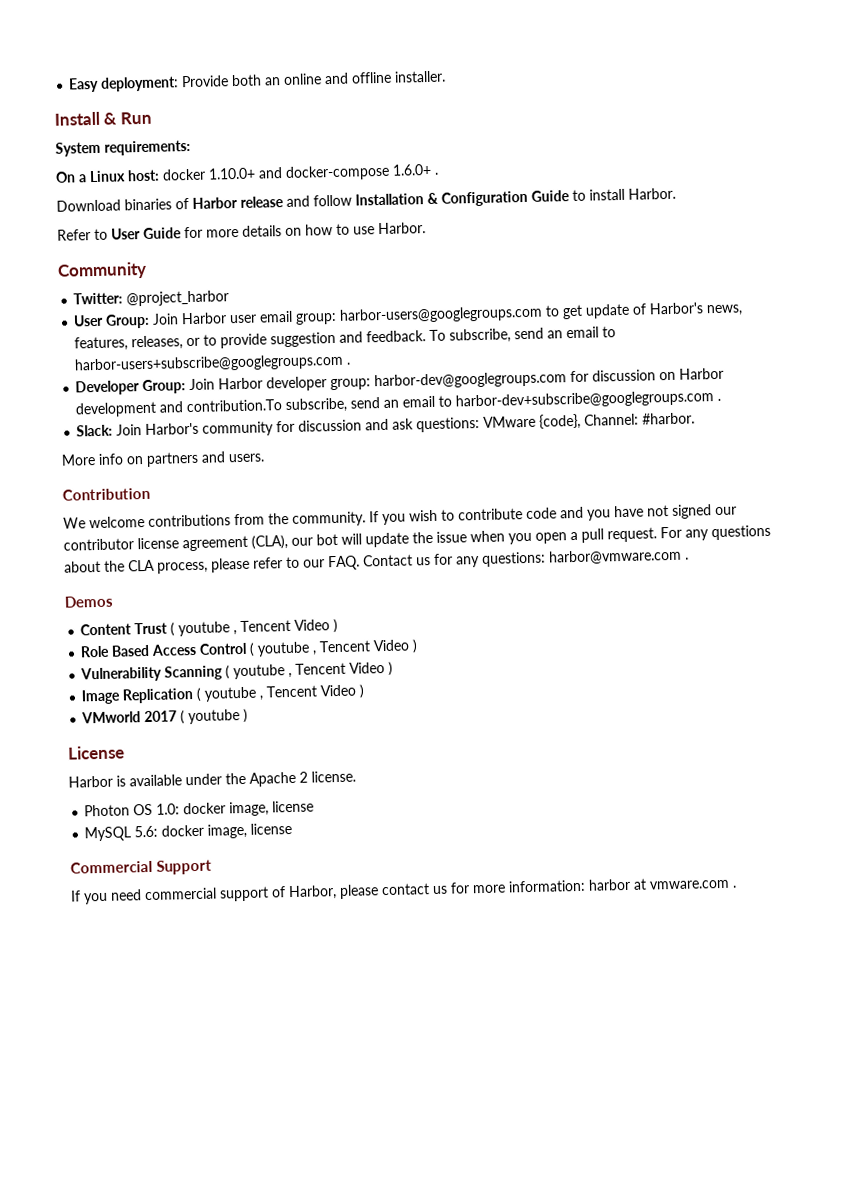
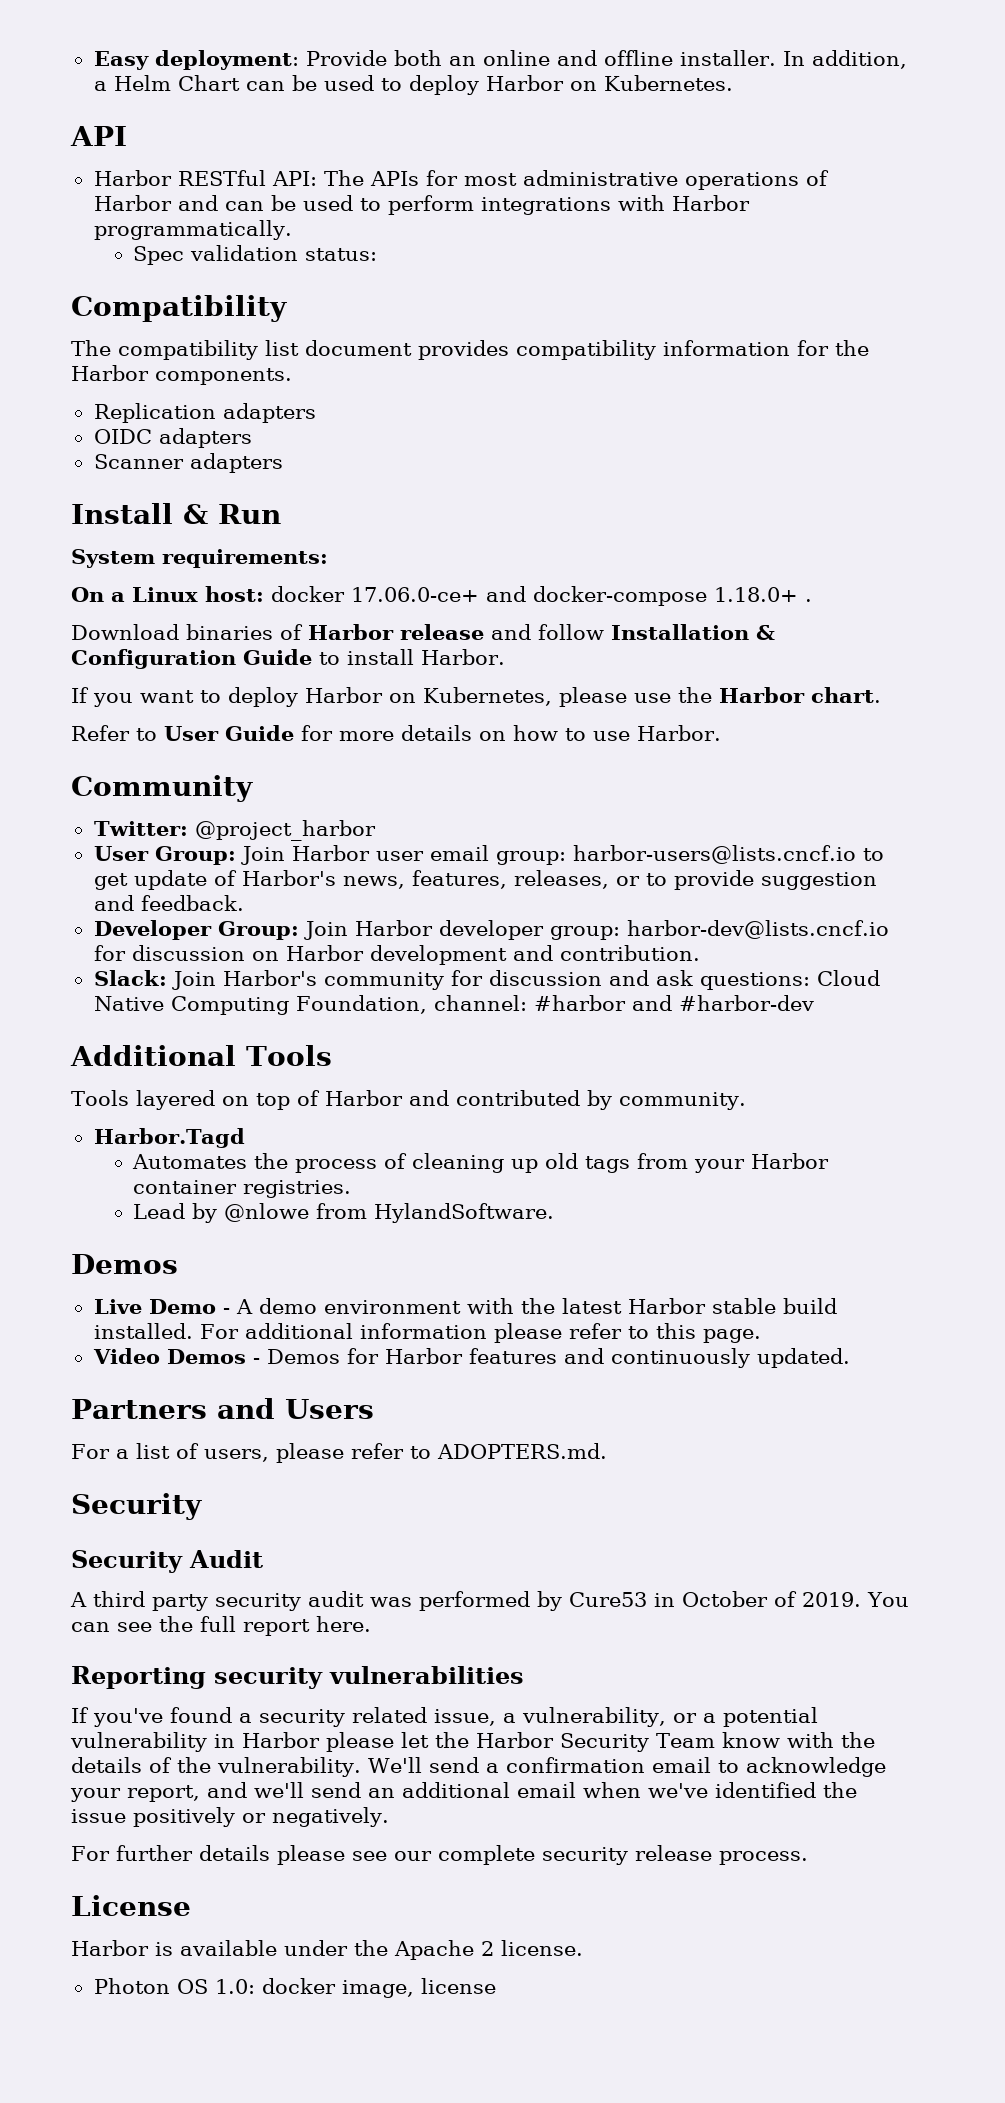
(447, 76) none -> [782,50,907,69] [93,75,733,95] [70,126,127,146] [93,170,829,190] [93,195,750,215] [93,220,292,240] [133,245,378,265] [71,295,287,322] [71,340,869,360] [71,365,292,385] [93,403,316,423] [93,428,252,448] [93,453,283,473] In addition, a Helm Chart can be used to deploy Harbor on Kubernetes. // API // Harbor RESTful API: The APIs for most administrative operations of Harbor and can be used to perform integrations with Harbor programmatically. // Spec validation status: // Compatibility // The compatibility list document provides compatibility information for the Harbor components. // Replication adapters // OIDC adapters // Scanner adapters
[208,167,256,180] 1.10.0+ -> [351,587,479,602] 17.06.0-ce+
[392,163,432,176] 1.6.0+ -> [714,587,798,602] 1.18.0+
(676, 193) none -> [71,687,881,707] // If you want to deploy Harbor on Kubernetes, please use the Harbor chart.
[339,305,544,324] harbor-users@googlegroups.com -> [572,845,856,864] harbor-users@lists.cncf.io
[429,326,617,344] [74,353,352,374] To subscribe, send an email to harbor-users+subscribe@googlegroups.com . -> (244, 903) none
[374,371,568,390] harbor-dev@googlegroups.com -> [626,920,889,939] harbor-dev@lists.cncf.io
[186,390,722,414] contribution.To subscribe, send an email to harbor-dev+subscribe@googlegroups.com . -> [559,945,700,961] contribution.
[483,412,696,430] [61,451,265,467] [62,487,150,501] [63,504,737,529] [63,524,771,552] [64,548,689,574] [64,595,114,608] [80,618,339,637] [80,639,419,658] [80,661,394,683] [81,684,366,705] [81,708,249,725] VMware {code}, Channel: #harbor. // More info on partners and users. // Contribution // We welcome contributions from the community. If you wish to contribute code and you have not signed our contributor license agreement (CLA), our bot will update the issue when you open a pull request. For any questions about the CLA process, please refer to our FAQ. Contact us for any questions: harbor@vmware.com . // Demos // Content Trust ( youtube , Tencent Video ) // Role Based Access Control ( youtube , Tencent Video ) // Vulnerability Scanning ( youtube , Tencent Video ) // Image Replication ( youtube , Tencent Video ) // VMworld 2017 ( youtube ) -> [816,970,880,986] [93,995,814,1015] [70,1045,332,1066] [71,1090,746,1110] [93,1128,246,1148] [132,1153,830,1173] [133,1180,352,1198] [133,1203,555,1223] [71,1254,178,1274] [93,1298,837,1314] [93,1323,761,1343] [92,1348,850,1368] [71,1398,374,1419] [71,1443,607,1463] [71,1493,202,1520] [71,1550,263,1573] [70,1591,909,1611] [71,1616,371,1636] [71,1666,524,1689] [71,1707,818,1727] [70,1732,875,1752] [71,1757,886,1777] [70,1782,857,1802] [71,1807,389,1827] [71,1845,808,1865] Cloud Native Computing Foundation, channel: #harbor and #harbor-dev // Additional Tools // Tools layered on top of Harbor and contributed by community. // Harbor.Tagd // Automates the process of cleaning up old tags from your Harbor container registries. // Lead by @nlowe from HylandSoftware. // Demos // Live Demo - A demo environment with the latest Harbor stable build installed. For additional information please refer to this page. // Video Demos - Demos for Harbor features and continuously updated. // Partners and Users // For a list of users, please refer to ADOPTERS.md. // Security // Security Audit // A third party security audit was performed by Cure53 in October of 2019. You can see the full report here. // Reporting security vulnerabilities // If you've found a security related issue, a vulnerability, or a potential vulnerability in Harbor please let the Harbor Security Team know with the details of the vulnerability. We'll send a confirmation email to acknowledge your report, and we'll send an additional email when we've identified the issue positively or negatively. // For further details please see our complete security release process.
[84,822,293,842] [70,859,213,875] [70,878,737,905] // MySQL 5.6: docker image, license // Commercial Support // If you need commercial support of Harbor, please contact us for more information: harbor at vmware.com . -> (496, 1986) none

